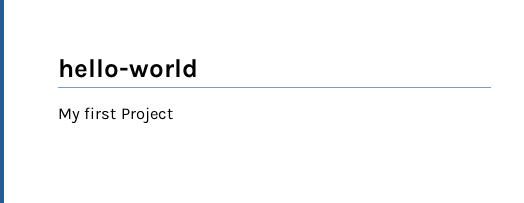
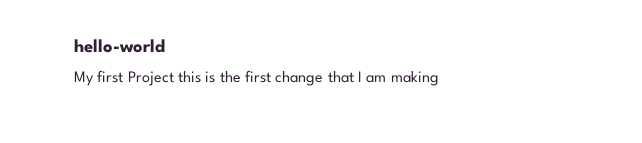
(173, 115) none -> [177,70,439,86] this is the first change that I am making

